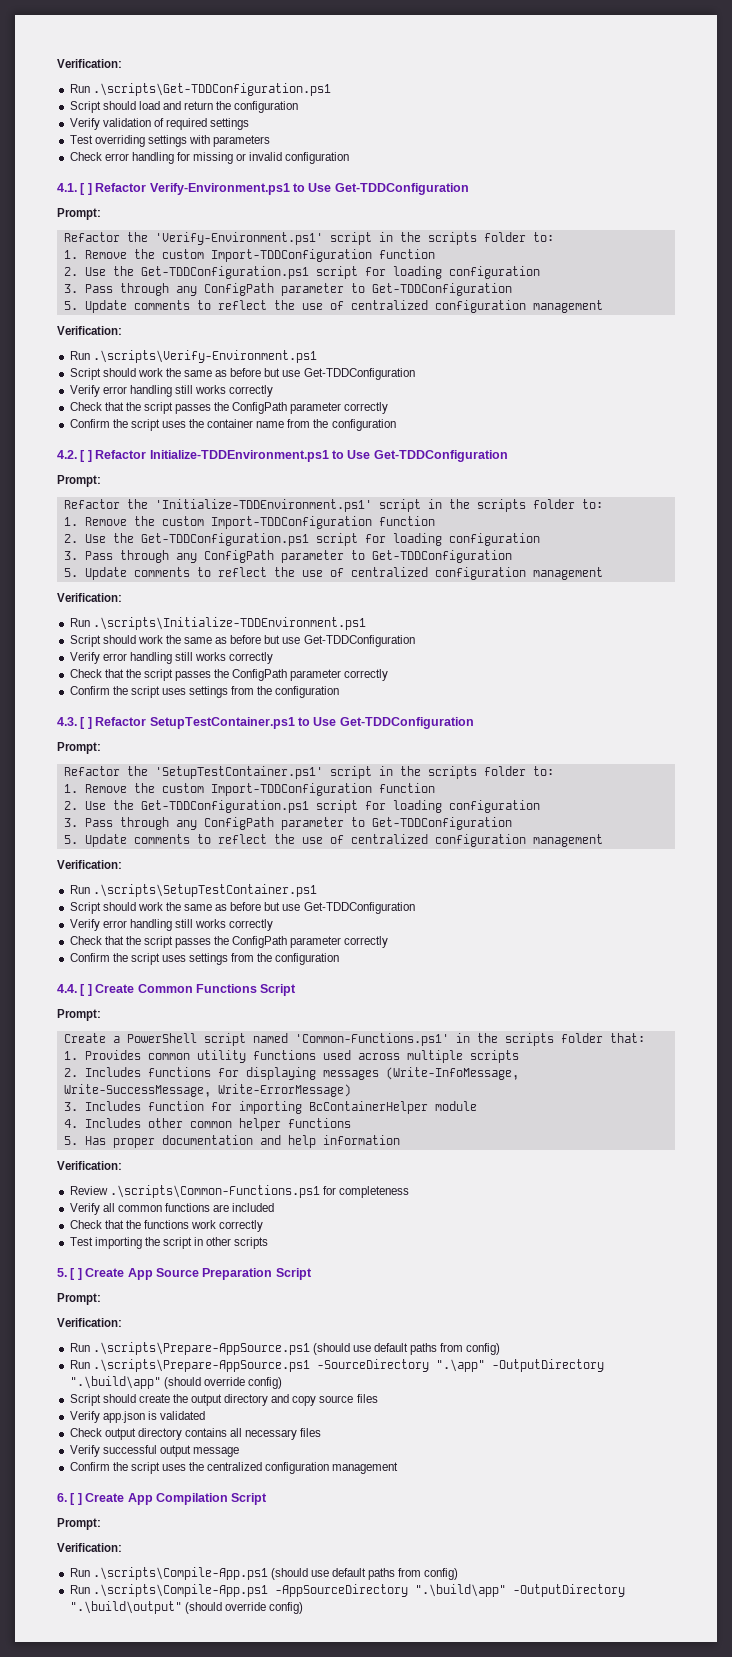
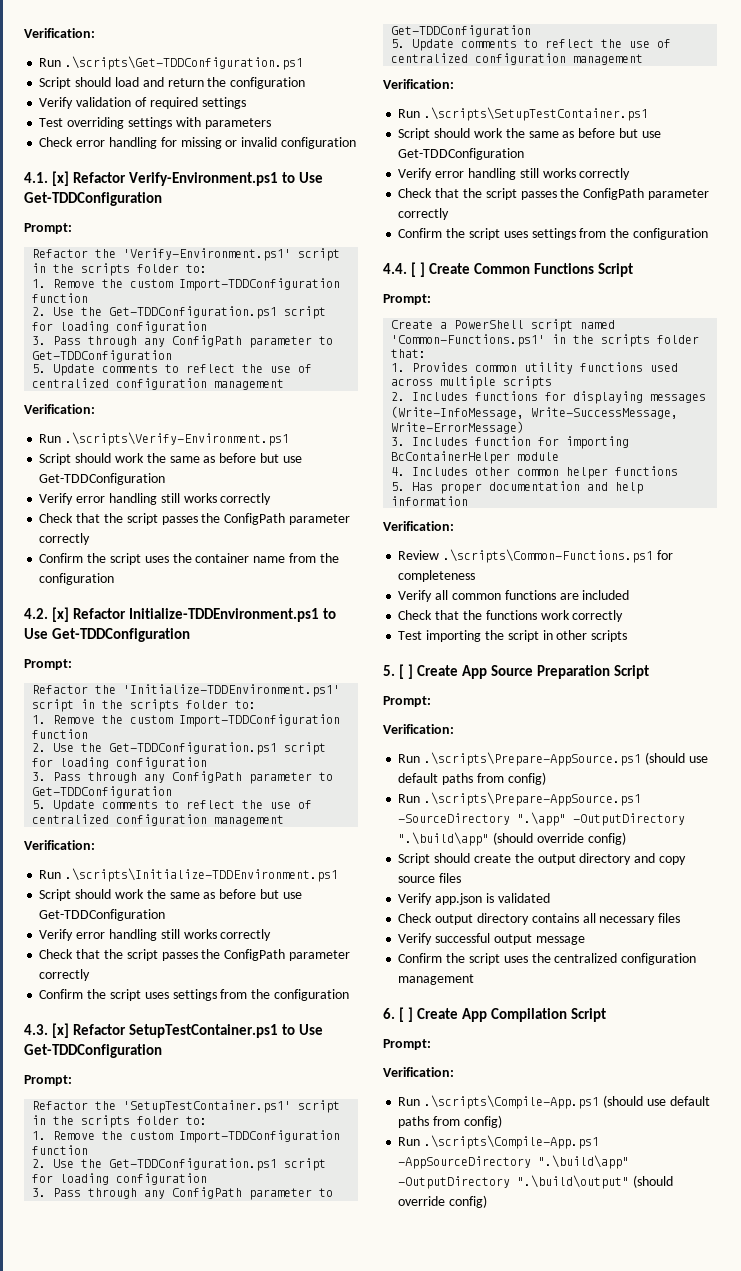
[80,183,92,195] [ ] -> [52,171,70,186] [x]
[80,450,92,462] [ ] -> [52,607,70,622] [x]
[80,717,92,729] [ ] -> [52,1023,70,1038] [x]

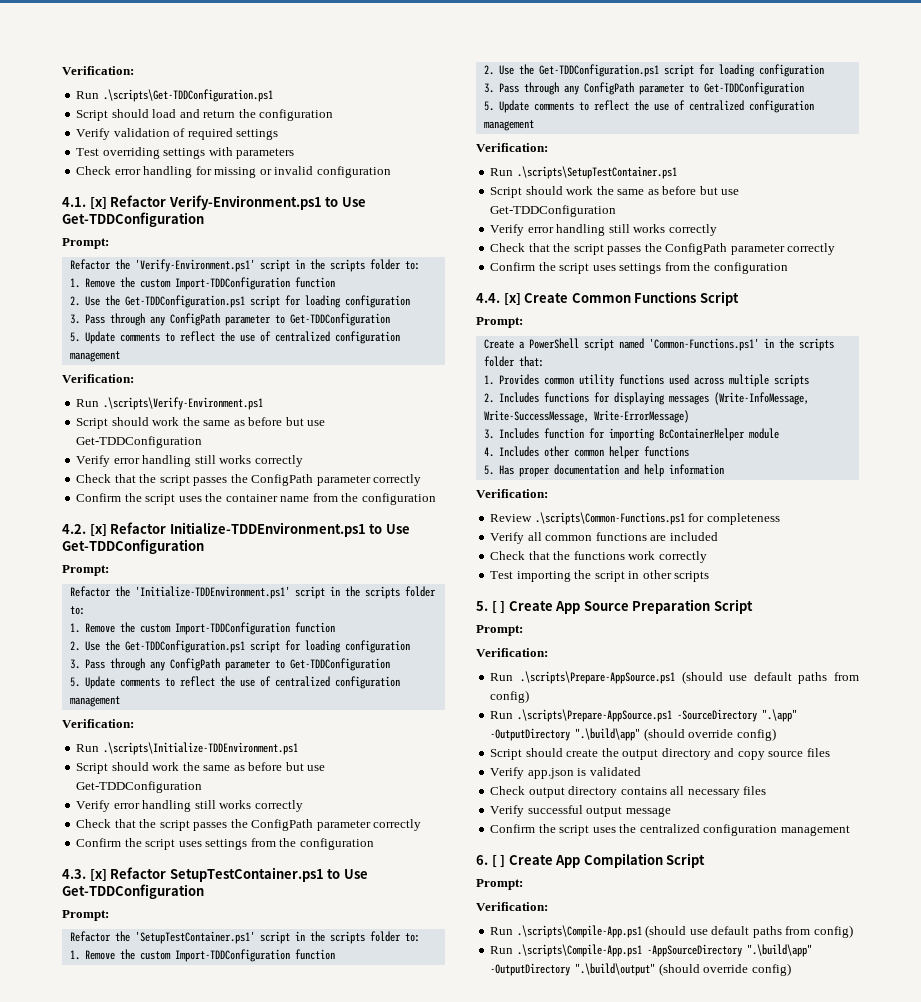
[411,262,426,277] [ ] -> [503,292,521,306] [x]

